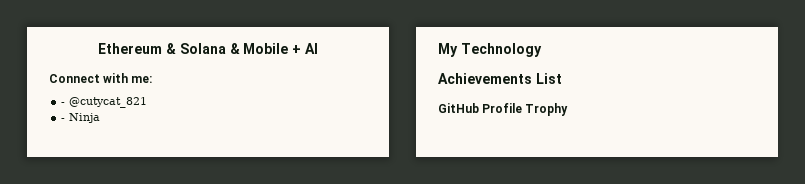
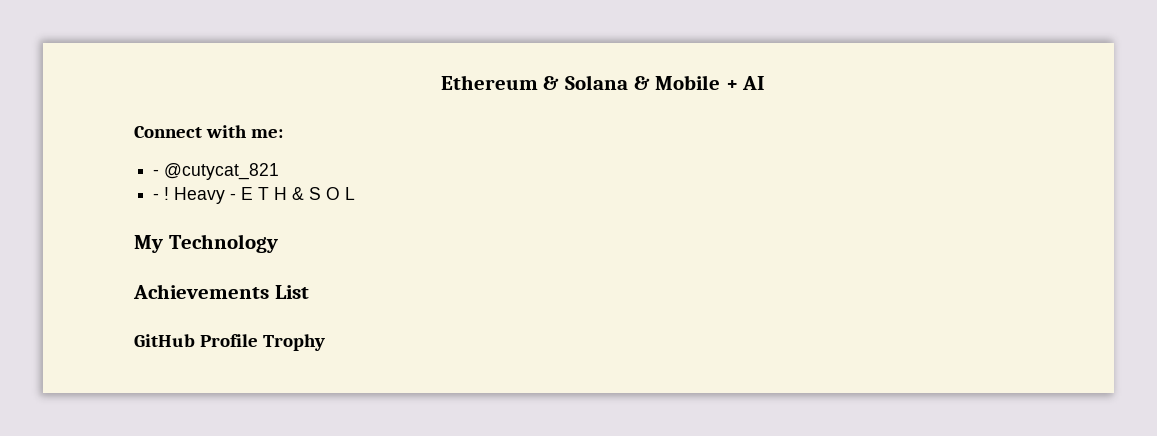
[69,113,101,123] Ninja -> [164,187,356,204] ! Heavy - E T H & S O L

